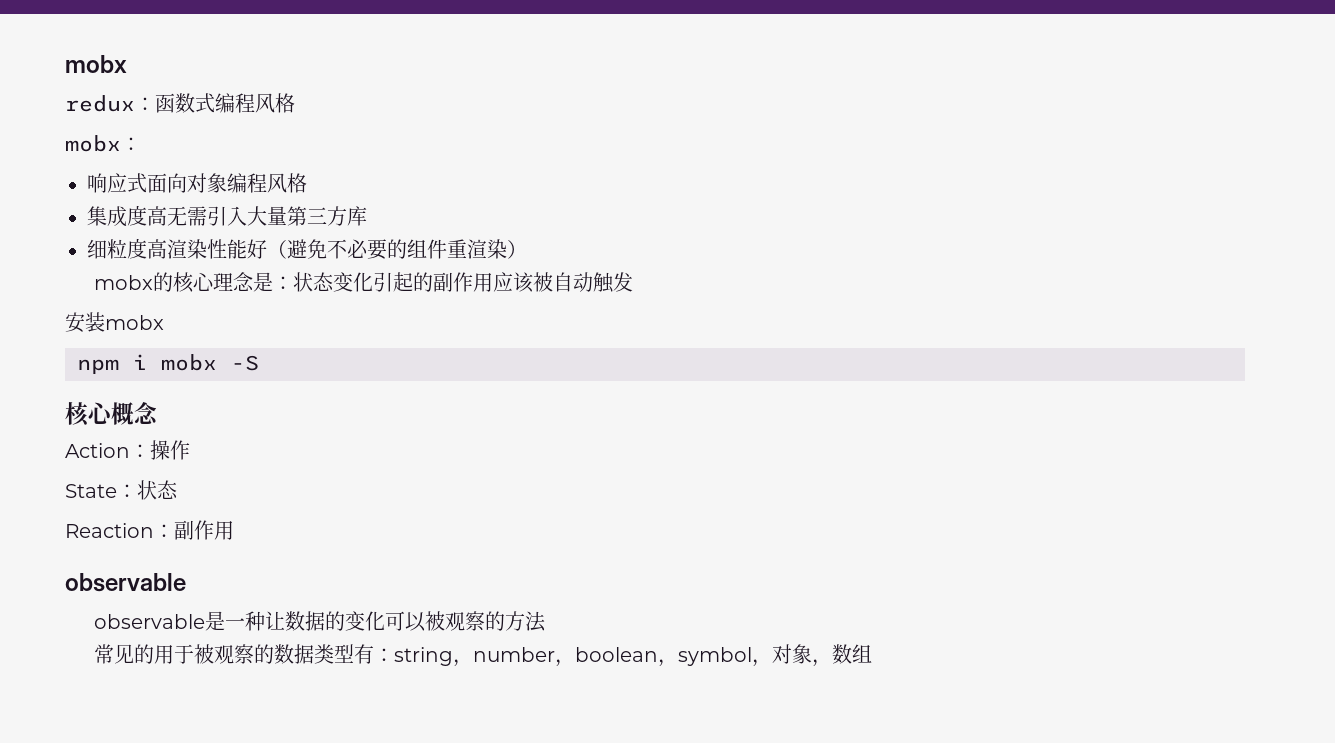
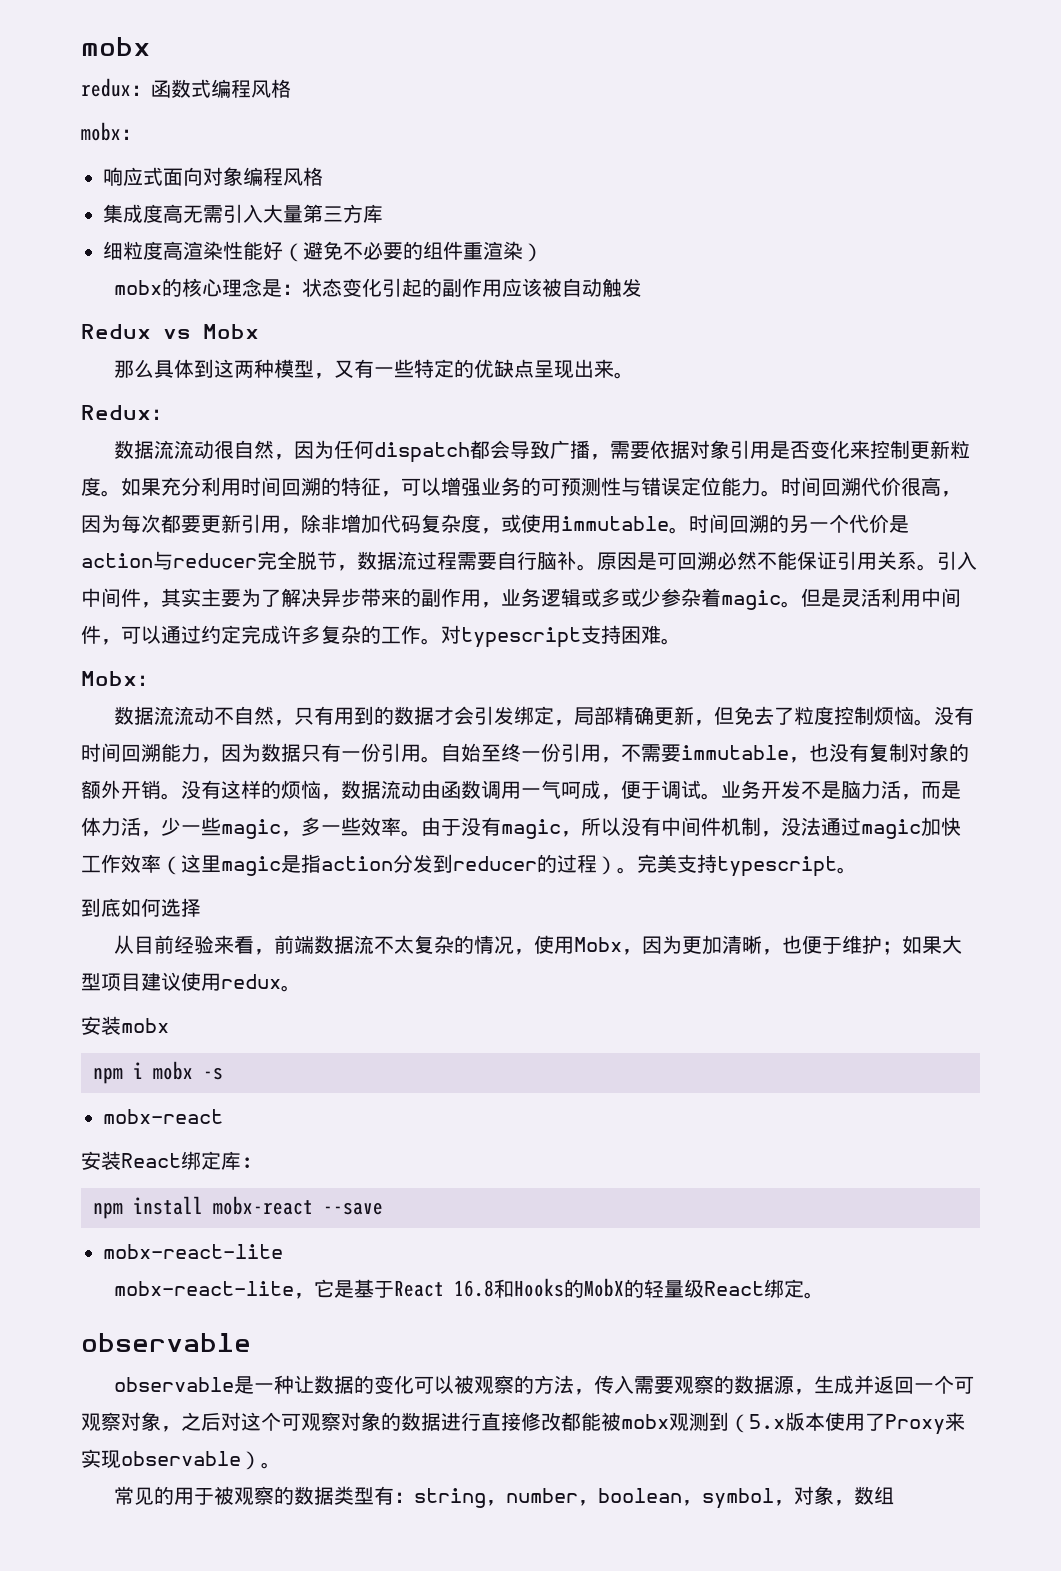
(633, 282) none -> [81,324,259,339] [113,359,634,379] [81,405,171,420] [113,440,970,463] [81,477,961,497] [81,514,909,534] [81,551,977,571] [81,588,961,610] [81,625,681,648] [81,671,157,686] [113,706,974,726] [81,743,969,763] [81,780,961,800] [81,817,961,839] [81,854,857,877] [81,898,201,917] [113,935,962,955] [81,972,301,992] // Redux vs Mobx // 那么具体到这两种模型，又有一些特定的优缺点呈现出来。 // Redux： // 数据流流动很自然，因为任何dispatch都会导致广播，需要依据对象引用是否变化来控制更新粒度。如果充分利用时间回溯的特征，可以增强业务的可预测性与错误定位能力。时间回溯代价很高，因为每次都要更新引用，除非增加代码复杂度，或使用immutable。时间回溯的另一个代价是action与reducer完全脱节，数据流过程需要自行脑补。原因是可回溯必然不能保证引用关系。引入中间件，其实主要为了解决异步带来的副作用，业务逻辑或多或少参杂着magic。但是灵活利用中间件，可以通过约定完成许多复杂的工作。对typescript支持困难。 // Mobx： // 数据流流动不自然，只有用到的数据才会引发绑定，局部精确更新，但免去了粒度控制烦恼。没有时间回溯能力，因为数据只有一份引用。自始至终一份引用，不需要immutable，也没有复制对象的额外开销。没有这样的烦恼，数据流动由函数调用一气呵成，便于调试。业务开发不是脑力活，而是体力活，少一些magic，多一些效率。由于没有magic，所以没有中间件机制，没法通过magic加快工作效率（这里magic是指action分发到reducer的过程）。完美支持typescript。 // 到底如何选择 // 从目前经验来看，前端数据流不太复杂的情况，使用Mobx，因为更加清晰，也便于维护；如果大型项目建议使用redux。
[231,355,259,371] [65,402,158,427] [65,440,190,460] [65,480,178,500] [65,520,234,540] -S // 核心概念 // Action：操作 // State：状态 // Reaction：副作用 -> [203,1067,223,1080] [103,1109,223,1124] [81,1151,253,1170] [93,1196,383,1219] [103,1244,283,1259] [113,1278,824,1299] -s // mobx-react // 安装React绑定库: // npm install mobx-react --save // mobx-react-lite // mobx-react-lite，它是基于React 16.8和Hooks的MobX的轻量级React绑定。
(546, 621) none -> [573,1375,974,1395] [81,1412,965,1435] [81,1449,281,1470] ，传入需要观察的数据源，生成并返回一个可观察对象，之后对这个可观察对象的数据进行直接修改都能被mobx观测到（5.x版本使用了Proxy来实现observable）。

